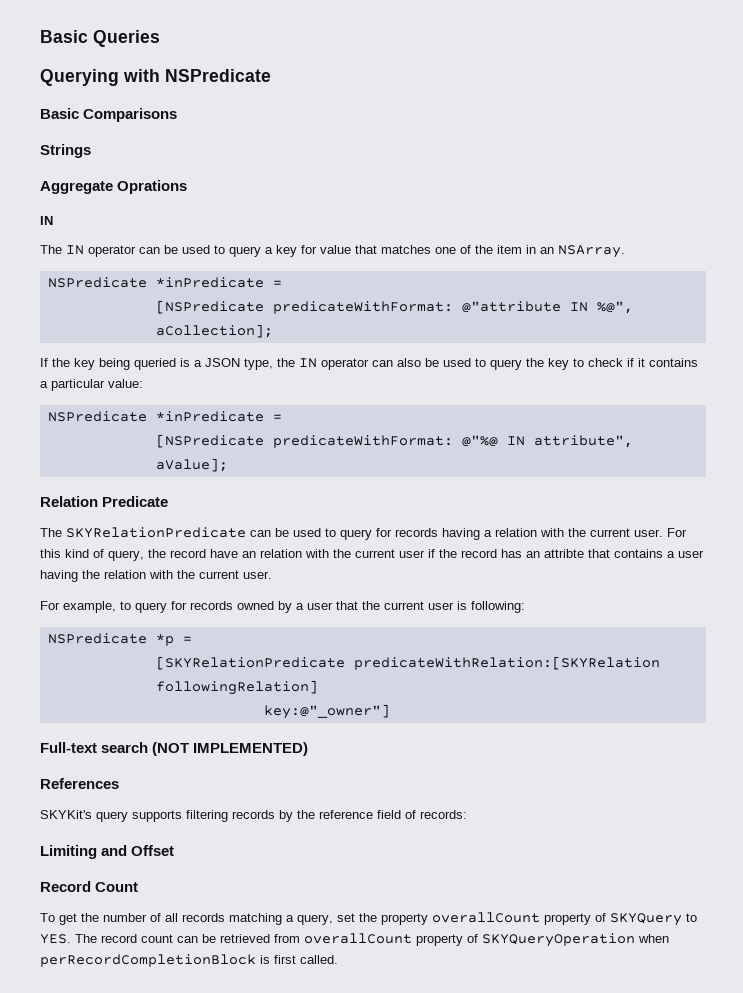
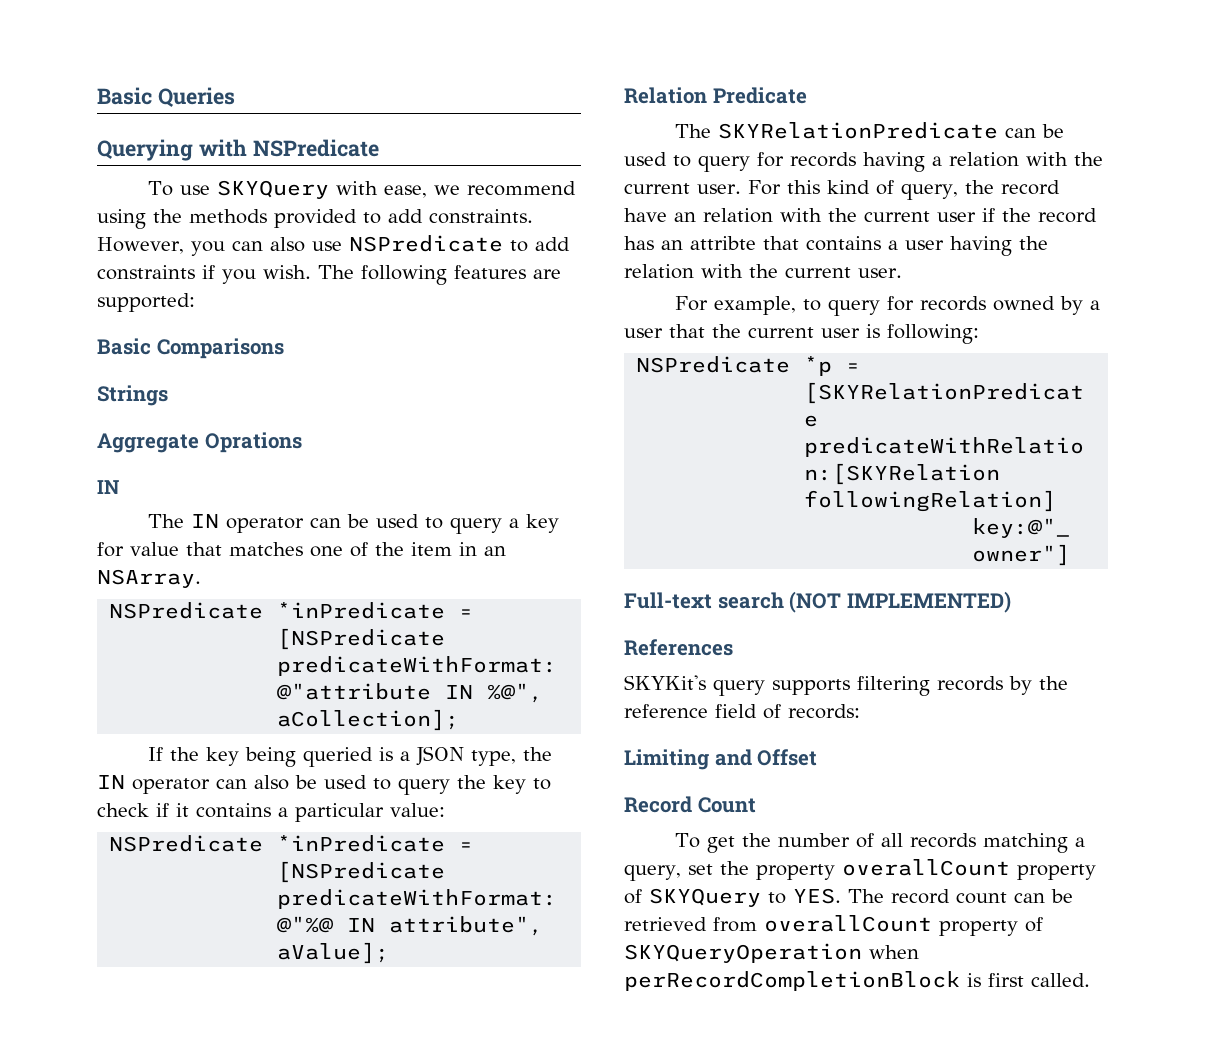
(271, 75) none -> [148,180,577,199] [97,209,533,229] [97,235,570,256] [97,265,561,285] [97,293,195,312] // To use SKYQuery with ease, we recommend using the methods provided to add constraints. However, you can also use NSPredicate to add constraints if you wish. The following features are supported:

